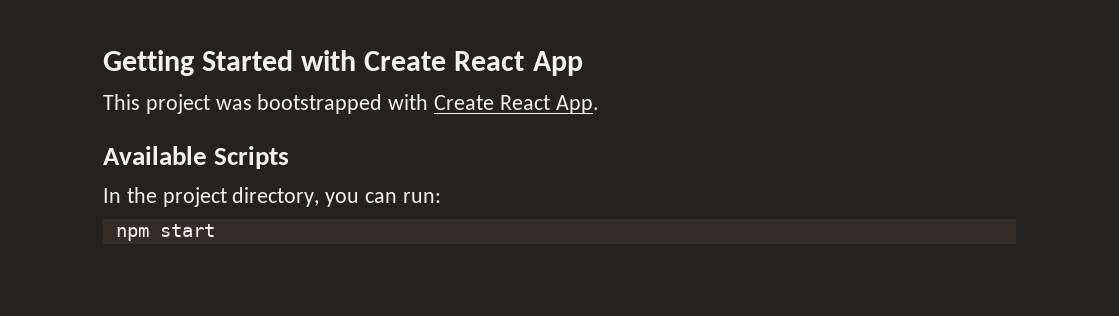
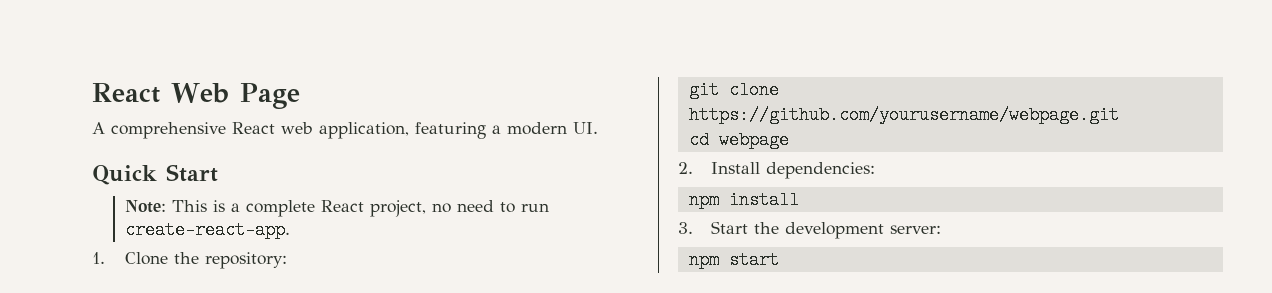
[103,50,583,76] [103,94,599,114] [103,146,290,169] [103,187,441,207] Getting Started with Create React App // This project was bootstrapped with Create React App. // Available Scripts // In the project directory, you can run: -> [92,83,300,109] [92,122,598,139] [92,164,218,185] [124,200,549,217] [124,221,290,239] [92,252,287,269] [688,81,779,99] [688,106,1119,124] [688,131,789,149] [678,162,875,179] [688,191,799,209] [678,221,941,239] React Web Page // A comprehensive React web application, featuring a modern UI. // Quick Start // Note: This is a complete React project, no need to run create-react-app. // 1. Clone the repository: // git clone https://github.com/yourusername/webpage.git // cd webpage // 2. Install dependencies: // npm install // 3. Start the development server:

